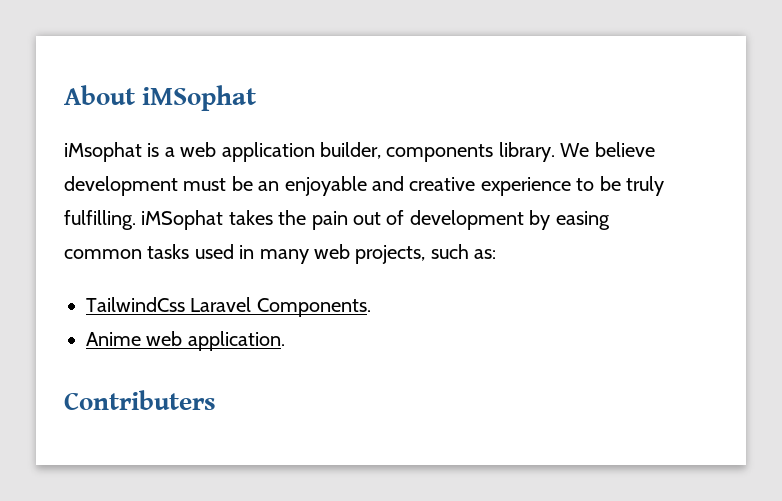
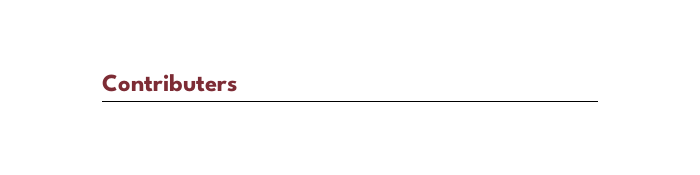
[64,85,257,111] [64,142,655,162] [64,176,664,196] [64,210,610,230] [64,244,497,264] [86,297,371,317] [86,331,285,351] About iMSophat // iMsophat is a web application builder, components library. We believe development must be an enjoyable and creative experience to be truly fulfilling. iMSophat takes the pain out of development by easing common tasks used in many web projects, such as: // TailwindCss Laravel Components. // Anime web application. // -> (102, 83) none

